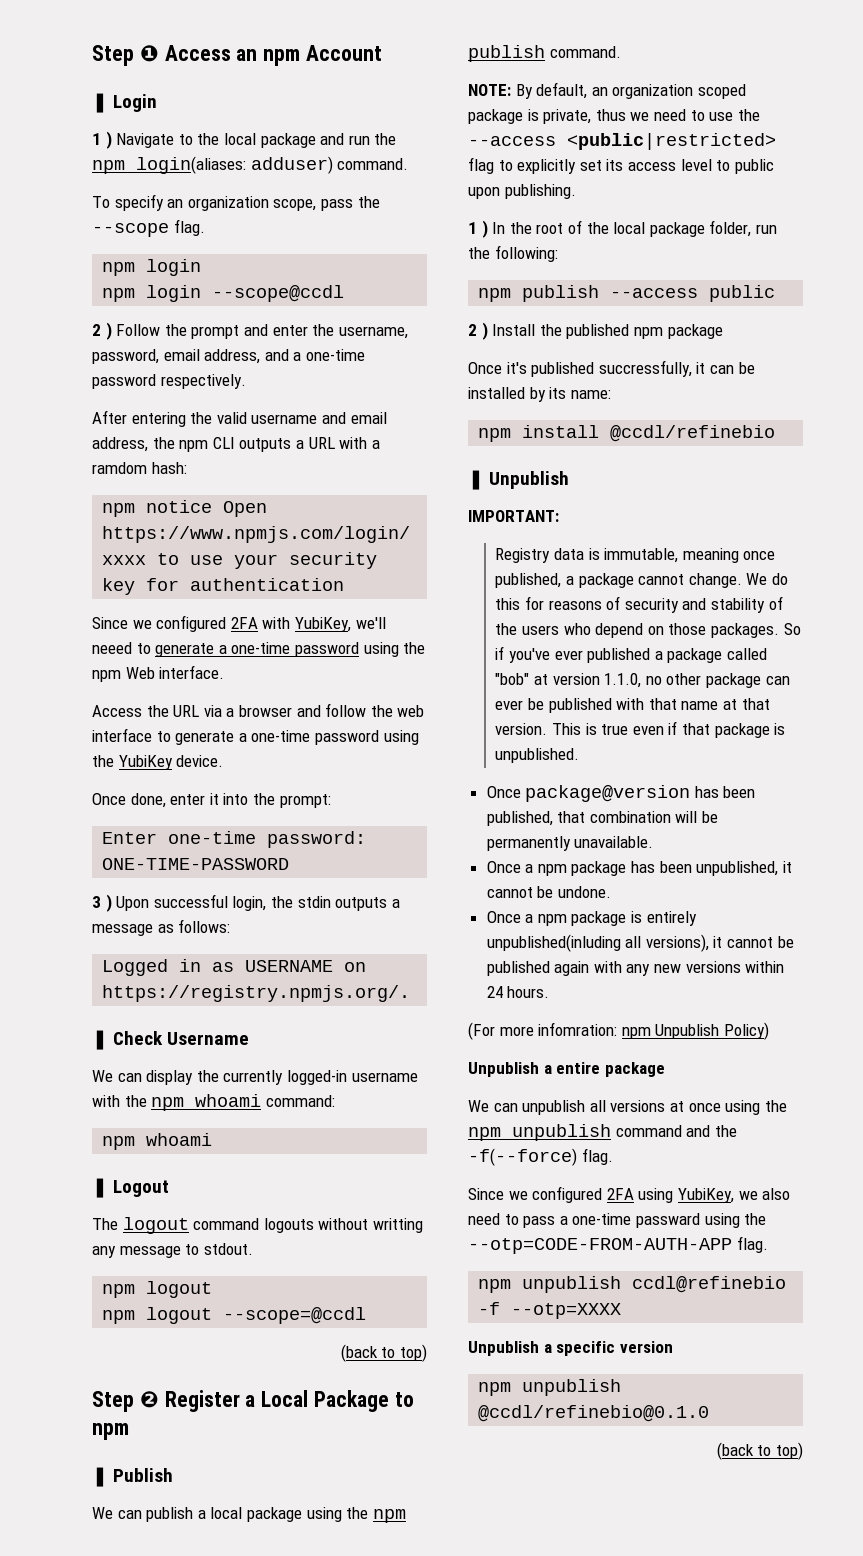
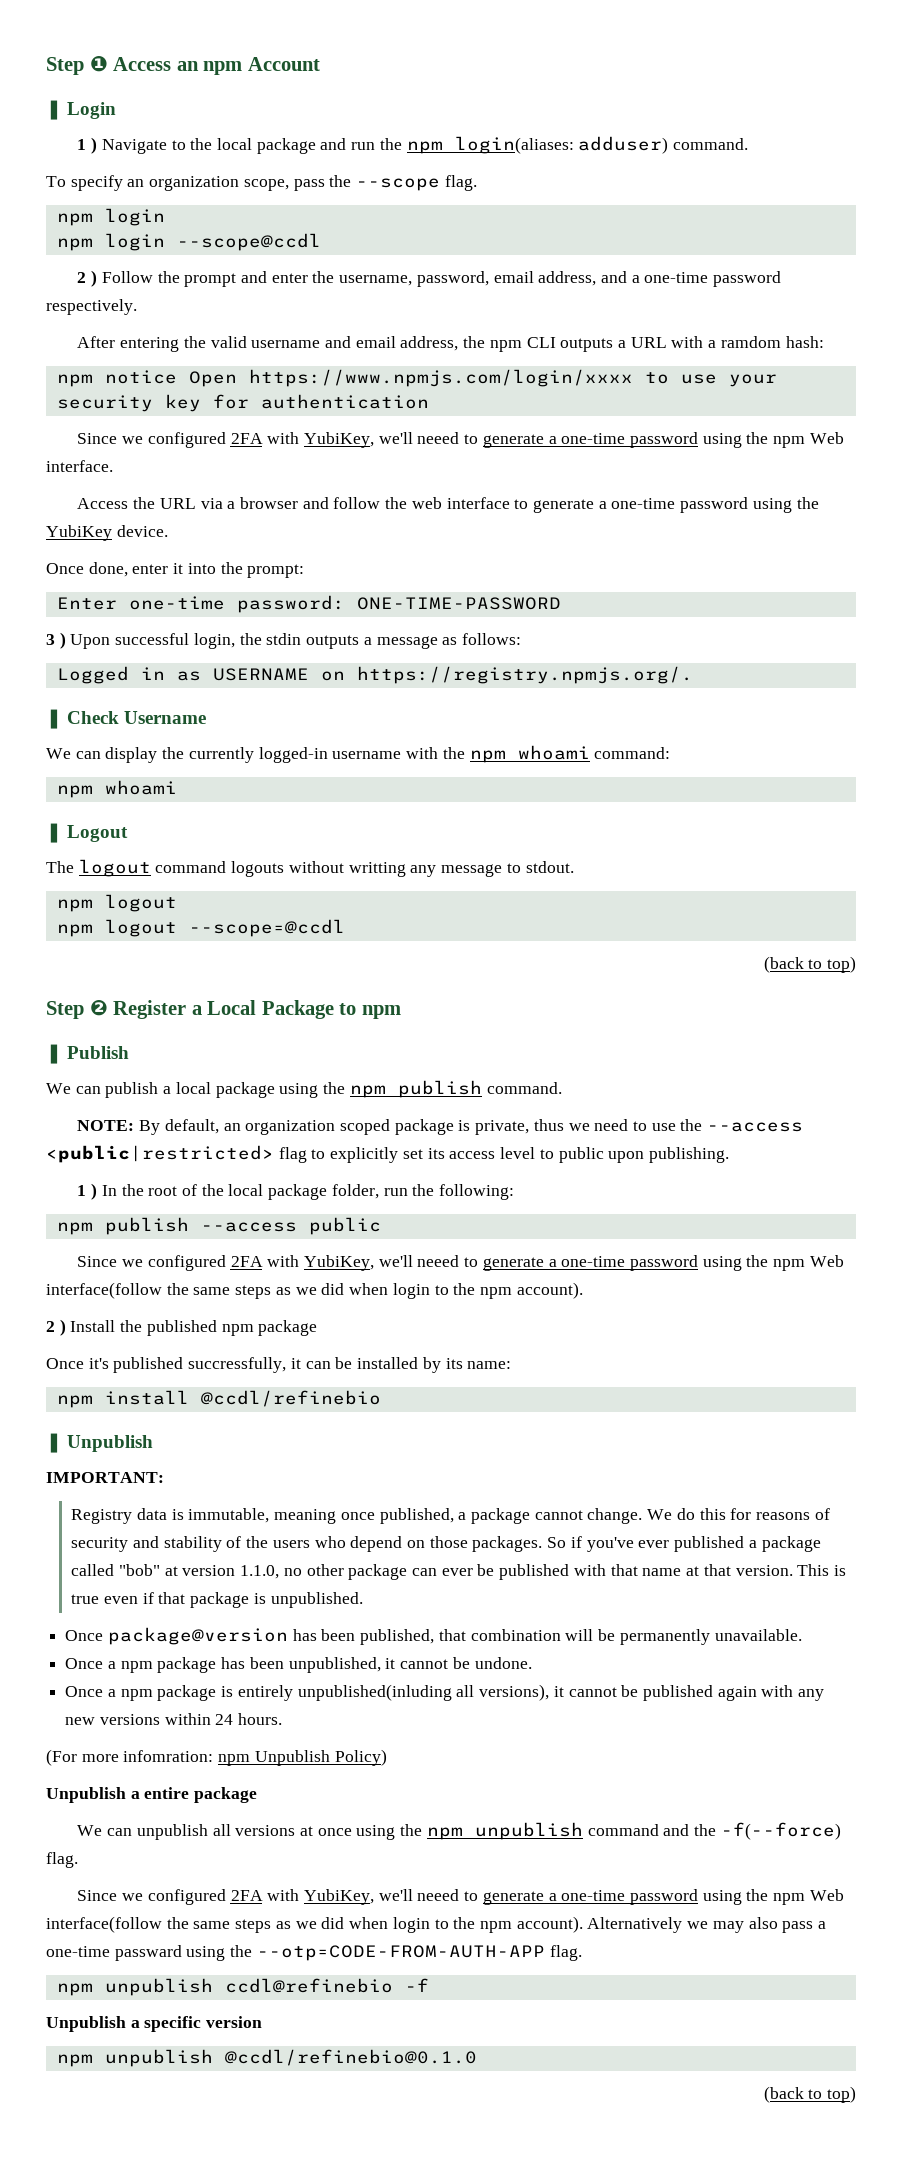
(776, 293) none -> [77,1255,844,1271] [46,1282,583,1299] // Since we configured 2FA with YubiKey, we'll neeed to generate a one-time password using the npm Web interface(follow the same steps as we did when login to the npm account).
[638,1188,791,1203] [468,1213,519,1225] using YubiKey, we also need to -> [267,1889,844,1905] [46,1916,778,1933] with YubiKey, we'll neeed to generate a one-time password using the npm Web interface(follow the same steps as we did when login to the npm account). Alternatively we may also
[511,1303,622,1319] --otp=XXXX -> (429, 1985) none

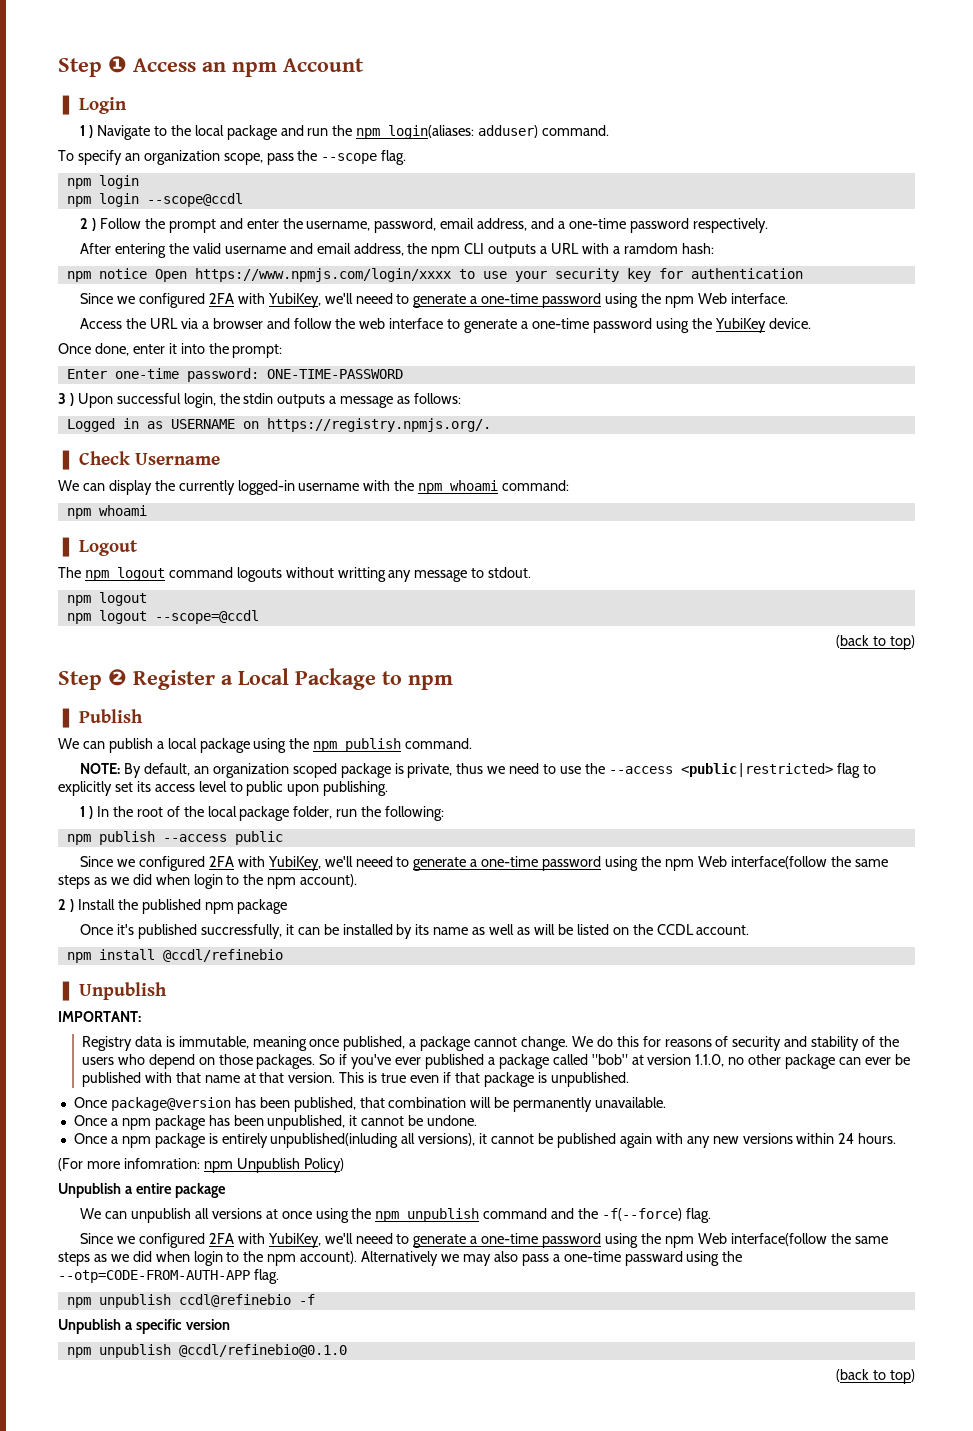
(74, 867) none -> [84,570,109,581] npm
[467,1361,512,1369] name: -> [433,924,750,935] name as well as will be listed on the CCDL account.

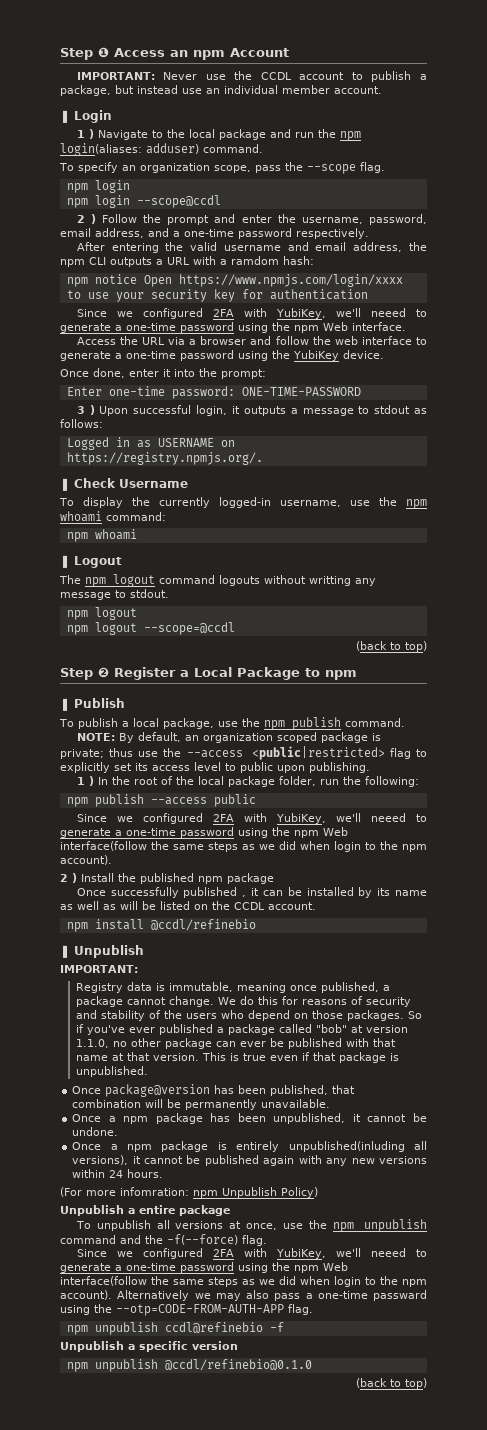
(364, 65) none -> [76,71,428,82] [60,85,382,96] // IMPORTANT: Never use the CCDL account to publish a package, but instead use an individual member account.
[219,393,274,404] the stdin -> [231,406,240,414] it
(394, 402) none -> [358,405,411,414] to stdout
[58,480,105,491] We can -> [59,498,74,506] To
[298,480,391,491] username with -> [279,500,370,507] username, use
[58,738,105,749] We can -> [59,719,74,727] To
[199,738,287,753] package using -> [162,718,238,729] package, use
[407,763,557,778] private, thus we need to -> [60,748,134,759] private; thus
[117,924,282,939] it's published succressfully, -> [110,887,247,898] successfully published ,
[80,1208,128,1219] We can -> [75,1221,91,1229] To
[281,1208,349,1223] once using -> [246,1223,303,1230] once, use

